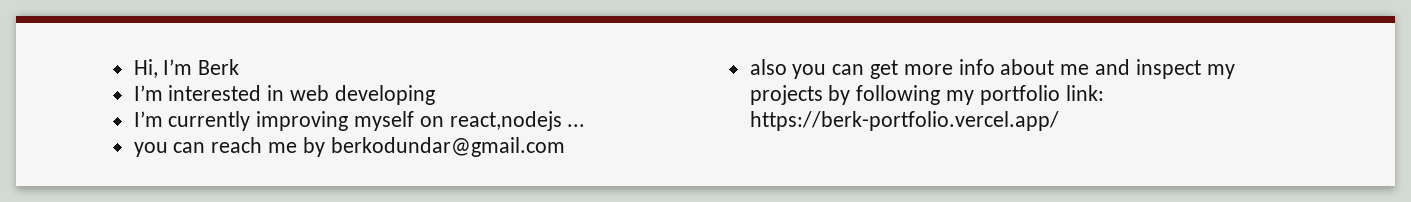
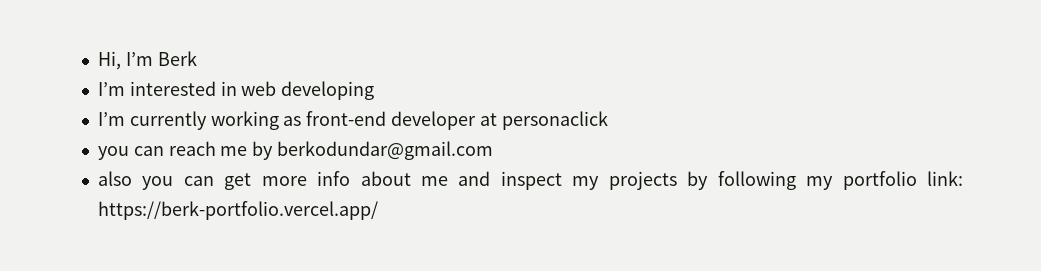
[256,111,586,131] improving myself on react,nodejs ... -> [210,111,608,130] working as front-end developer at personaclick

